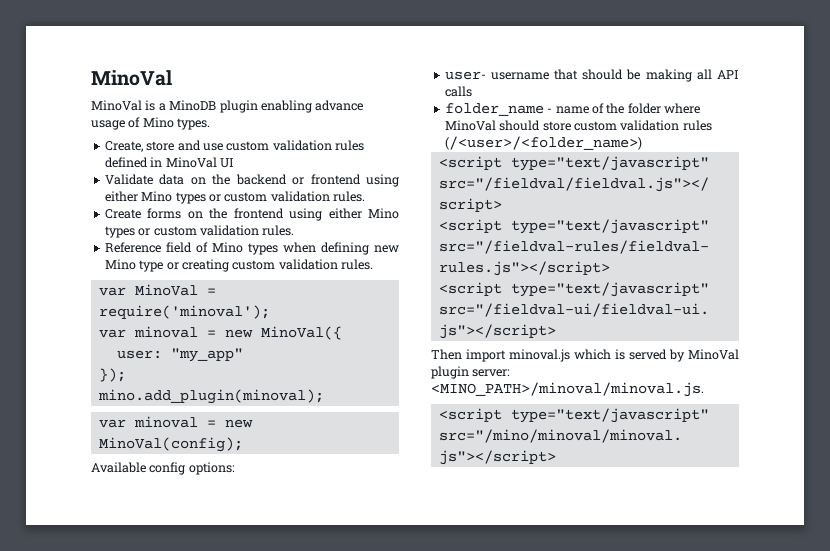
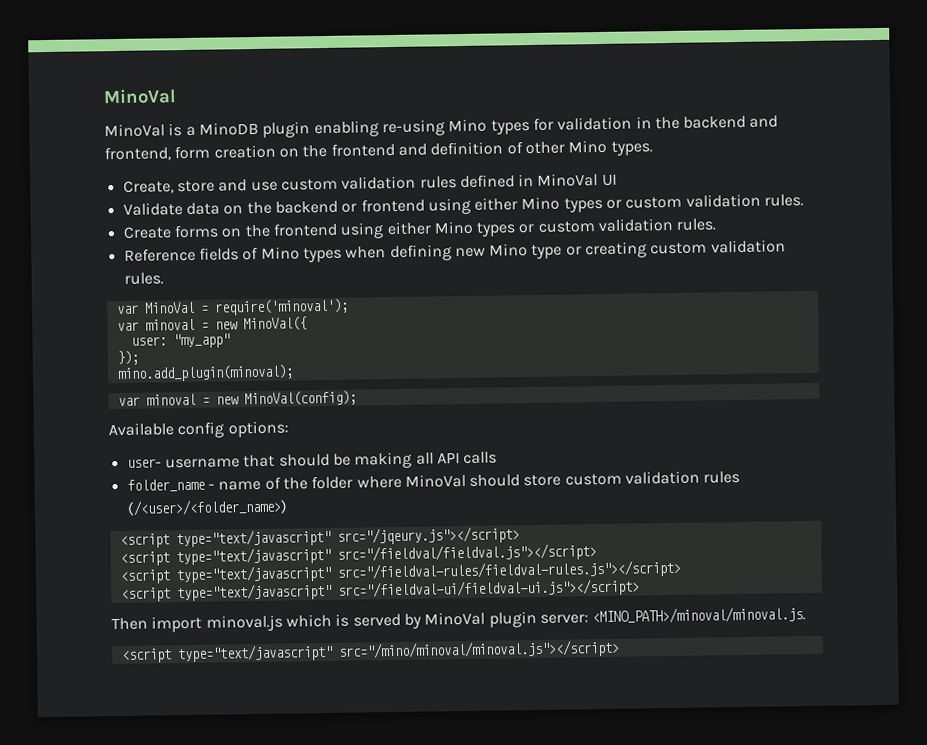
[315,100,364,111] [91,117,141,130] advance usage of -> [381,115,779,137] [104,141,565,162] re-using Mino types for validation in the backend and frontend, form creation on the frontend and definition of other
[165,242,192,253] field -> [198,247,239,261] fields
(642, 143) none -> [119,526,520,549] // <script type="text/javascript" src="/jqeury.js"></script>

